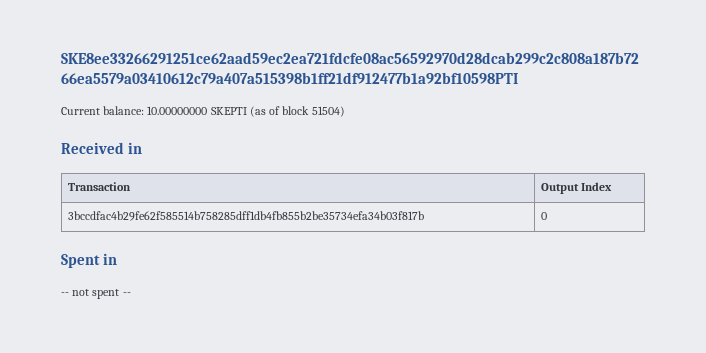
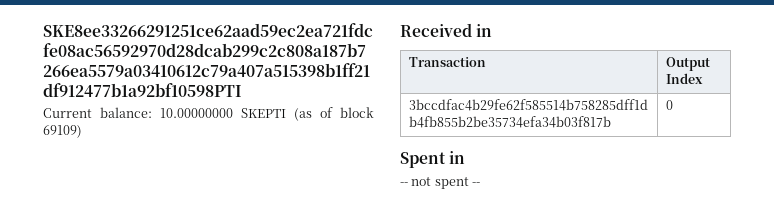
[311,106,345,117] 51504) -> [43,125,82,138] 69109)

